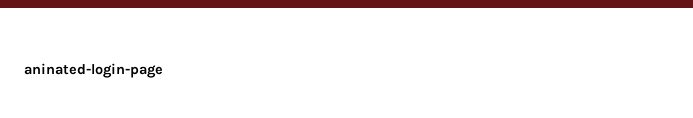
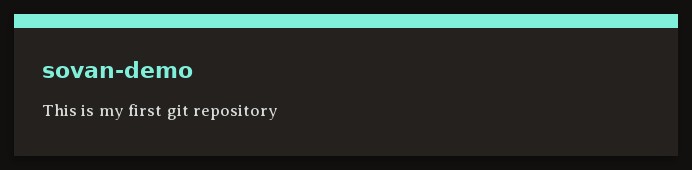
[24,63,163,78] aninated-login-page -> [42,61,193,78] [42,104,279,120] sovan-demo // This is my first git repository

